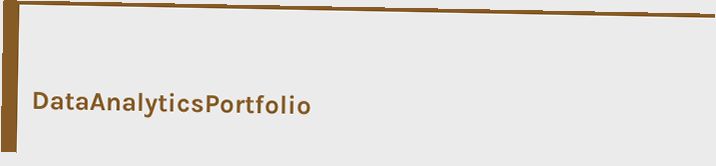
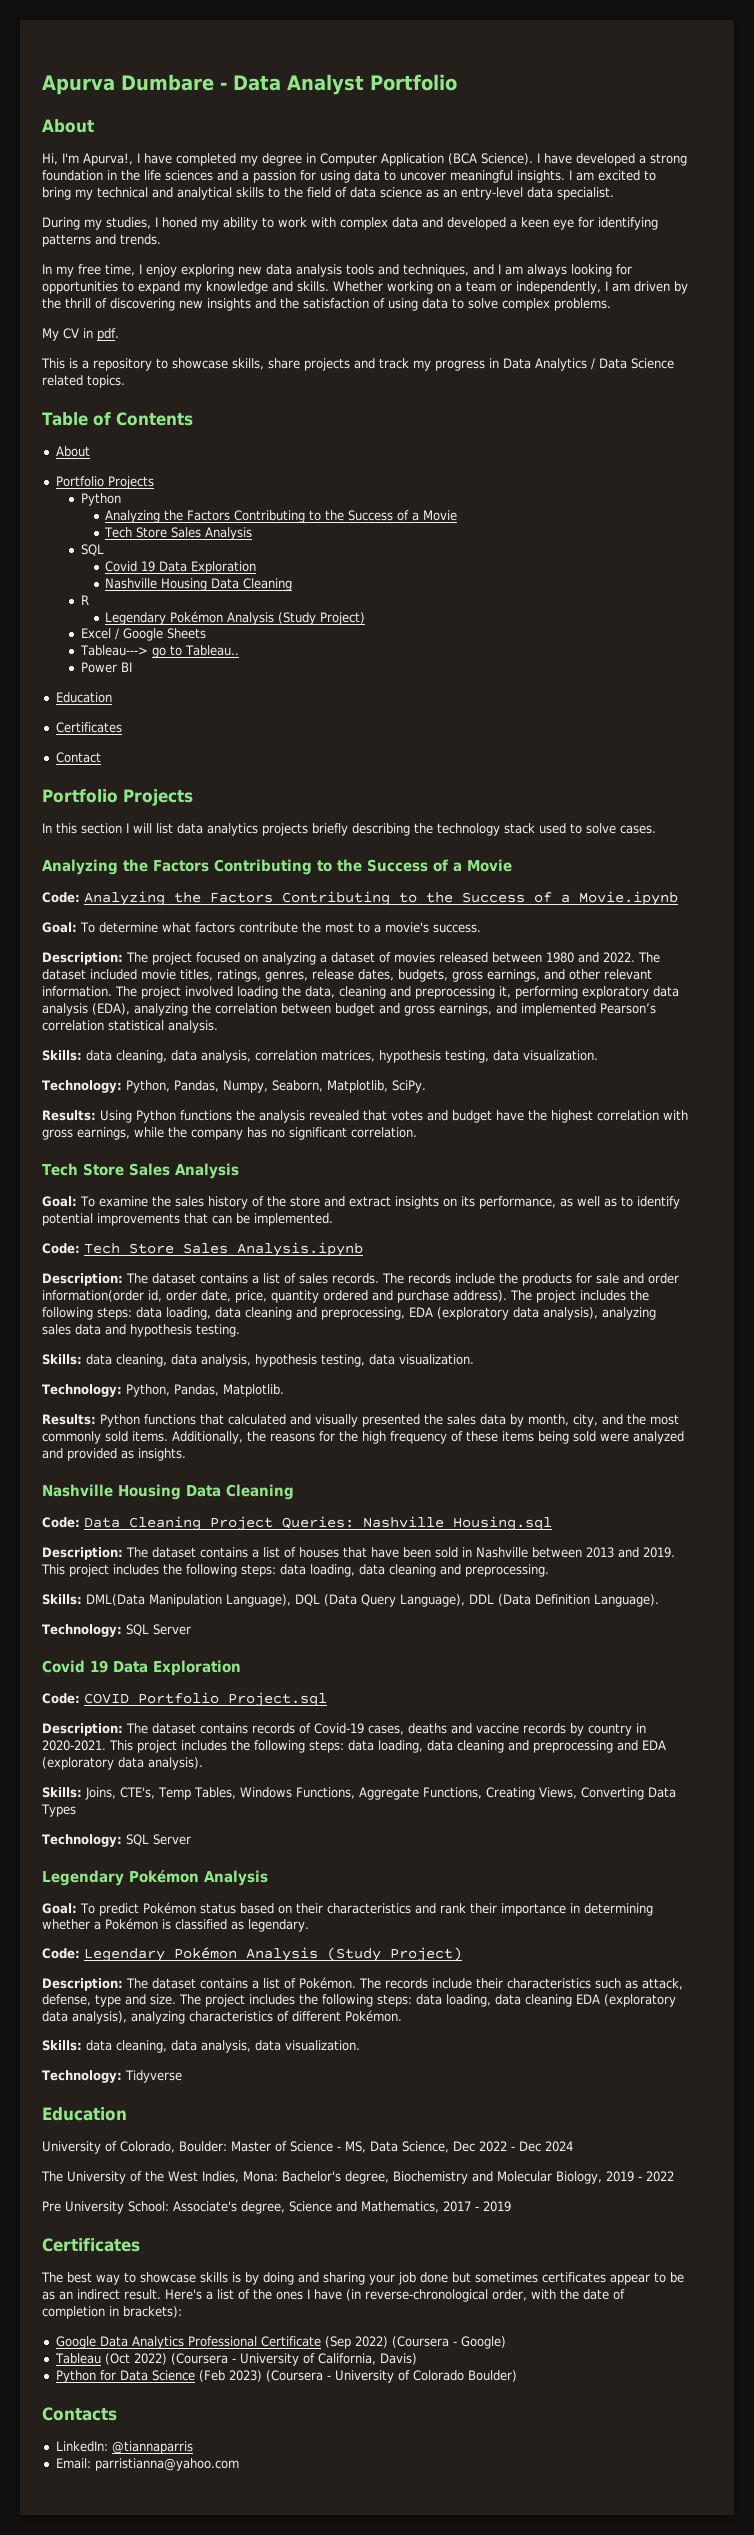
[31,89,312,122] DataAnalyticsPortfolio -> [42,74,457,95] [42,119,94,133] [42,153,687,166] [42,170,656,183] [42,187,614,200] [42,217,658,230] [42,234,161,247] [42,264,632,277] [42,281,688,294] [42,298,611,311] [42,328,119,341] [41,358,674,371] [42,375,125,388] [42,412,193,426] [55,446,90,457] [55,476,154,489] [80,493,121,506] [105,510,458,523] [104,527,253,540] [80,544,104,556] [105,561,257,574] [105,578,293,591] [80,595,89,605] [105,611,366,625] [80,628,206,641] [79,645,239,658] [80,662,132,673] [55,692,112,703] [55,722,122,733] [55,752,101,763] [42,789,193,806] [42,823,656,836] [42,859,512,875] [42,891,678,906] [42,922,481,933] [42,952,660,965] [42,969,652,982] [42,986,679,999] [42,1003,656,1016] [42,1020,218,1033] [42,1050,598,1063] [42,1080,426,1093] [42,1110,688,1123] [42,1127,417,1140] [42,1163,239,1179] [42,1196,680,1209] [42,1213,333,1226] [42,1242,363,1257] [42,1273,679,1286] [42,1290,649,1303] [42,1307,656,1320] [42,1324,240,1337] [42,1354,474,1367] [42,1384,284,1397] [42,1414,679,1427] [42,1431,684,1444] [42,1448,186,1461] [42,1484,294,1500] [42,1516,552,1531] [42,1547,675,1560] [41,1564,549,1577] [42,1594,659,1607] [42,1624,191,1637] [42,1660,241,1676] [42,1692,327,1707] [42,1723,646,1736] [42,1740,666,1753] [42,1757,203,1770] [42,1787,676,1800] [41,1804,76,1817] [42,1834,191,1847] [42,1870,268,1886] [42,1902,653,1916] [42,1918,309,1932] [42,1947,462,1962] [42,1977,683,1991] [42,1994,676,2007] [42,2010,402,2024] [42,2040,360,2053] [42,2070,182,2083] [42,2107,127,2121] [42,2141,573,2154] [41,2171,674,2184] [42,2201,511,2214] [42,2238,140,2252] [41,2272,684,2285] [42,2289,625,2302] [42,2306,182,2319] [55,2336,506,2349] [54,2353,417,2366] [55,2370,517,2383] [42,2407,117,2421] [55,2441,193,2454] [55,2458,239,2471] Apurva Dumbare - Data Analyst Portfolio // About // Hi, I'm Apurva!, I have completed my degree in Computer Application (BCA Science). I have developed a strong foundation in the life sciences and a passion for using data to uncover meaningful insights. I am excited to bring my technical and analytical skills to the field of data science as an entry-level data specialist. // During my studies, I honed my ability to work with complex data and developed a keen eye for identifying patterns and trends. // In my free time, I enjoy exploring new data analysis tools and techniques, and I am always looking for opportunities to expand my knowledge and skills. Whether working on a team or independently, I am driven by the thrill of discovering new insights and the satisfaction of using data to solve complex problems. // My CV in pdf. // This is a repository to showcase skills, share projects and track my progress in Data Analytics / Data Science related topics. // Table of Contents // About // Portfolio Projects // Python // Analyzing the Factors Contributing to the Success of a Movie // Tech Store Sales Analysis // SQL // Covid 19 Data Exploration // Nashville Housing Data Cleaning // R // Legendary Pokémon Analysis (Study Project) // Excel / Google Sheets // Tableau---> go to Tableau.. // Power BI // Education // Certificates // Contact // Portfolio Projects // In this section I will list data analytics projects briefly describing the technology stack used to solve cases. // Analyzing the Factors Contributing to the Success of a Movie // Code: Analyzing the Factors Contributing to the Success of a Movie.ipynb // Goal: To determine what factors contribute the most to a movie's success. // Description: The project focused on analyzing a dataset of movies released between 1980 and 2022. The dataset included movie titles, ratings, genres, release dates, budgets, gross earnings, and other relevant information. The project involved loading the data, cleaning and preprocessing it, performing exploratory data analysis (EDA), analyzing the correlation between budget and gross earnings, and implemented Pearson’s correlation statistical analysis. // Skills: data cleaning, data analysis, correlation matrices, hypothesis testing, data visualization. // Technology: Python, Pandas, Numpy, Seaborn, Matplotlib, SciPy. // Results: Using Python functions the analysis revealed that votes and budget have the highest correlation with gross earnings, while the company has no significant correlation. // Tech Store Sales Analysis // Goal: To examine the sales history of the store and extract insights on its performance, as well as to identify potential improvements that can be implemented. // Code: Tech Store Sales Analysis.ipynb // Description: The dataset contains a list of sales records. The records include the products for sale and order information(order id, order date, price, quantity ordered and purchase address). The project includes the following steps: data loading, data cleaning and preprocessing, EDA (exploratory data analysis), analyzing sales data and hypothesis testing. // Skills: data cleaning, data analysis, hypothesis testing, data visualization. // Technology: Python, Pandas, Matplotlib. // Results: Python functions that calculated and visually presented the sales data by month, city, and the most commonly sold items. Additionally, the reasons for the high frequency of these items being sold were analyzed and provided as insights. // Nashville Housing Data Cleaning // Code: Data Cleaning Project Queries: Nashville Housing.sql // Description: The dataset contains a list of houses that have been sold in Nashville between 2013 and 2019. This project includes the following steps: data loading, data cleaning and preprocessing. // Skills: DML(Data Manipulation Language), DQL (Data Query Language), DDL (Data Definition Language). // Technology: SQL Server // Covid 19 Data Exploration // Code: COVID Portfolio Project.sql // Description: The dataset contains records of Covid-19 cases, deaths and vaccine records by country in 2020-2021. This project includes the following steps: data loading, data cleaning and preprocessing and EDA (exploratory data analysis). // Skills: Joins, CTE's, Temp Tables, Windows Functions, Aggregate Functions, Creating Views, Converting Data Types // Technology: SQL Server // Legendary Pokémon Analysis // Goal: To predict Pokémon status based on their characteristics and rank their importance in determining whether a Pokémon is classified as legendary. // Code: Legendary Pokémon Analysis (Study Project) // Description: The dataset contains a list of Pokémon. The records include their characteristics such as attack, defense, type and size. The project includes the following steps: data loading, data cleaning EDA (exploratory data analysis), analyzing characteristics of different Pokémon. // Skills: data cleaning, data analysis, data visualization. // Technology: Tidyverse // Education // University of Colorado, Boulder: Master of Science - MS, Data Science, Dec 2022 - Dec 2024 // The University of the West Indies, Mona: Bachelor's degree, Biochemistry and Molecular Biology, 2019 - 2022 // Pre University School: Associate's degree, Science and Mathematics, 2017 - 2019 // Certificates // The best way to showcase skills is by doing and sharing your job done but sometimes certificates appear to be as an indirect result. Here's a list of the ones I have (in reverse-chronological order, with the date of completion in brackets): // Google Data Analytics Professional Certificate (Sep 2022) (Coursera - Google) // Tableau (Oct 2022) (Coursera - University of California, Davis) // Python for Data Science (Feb 2023) (Coursera - University of Colorado Boulder) // Contacts // LinkedIn: @tiannaparris // Email: parristianna@yahoo.com

